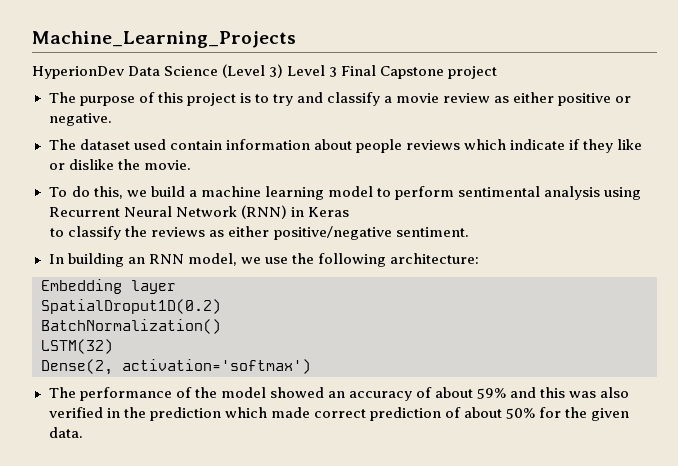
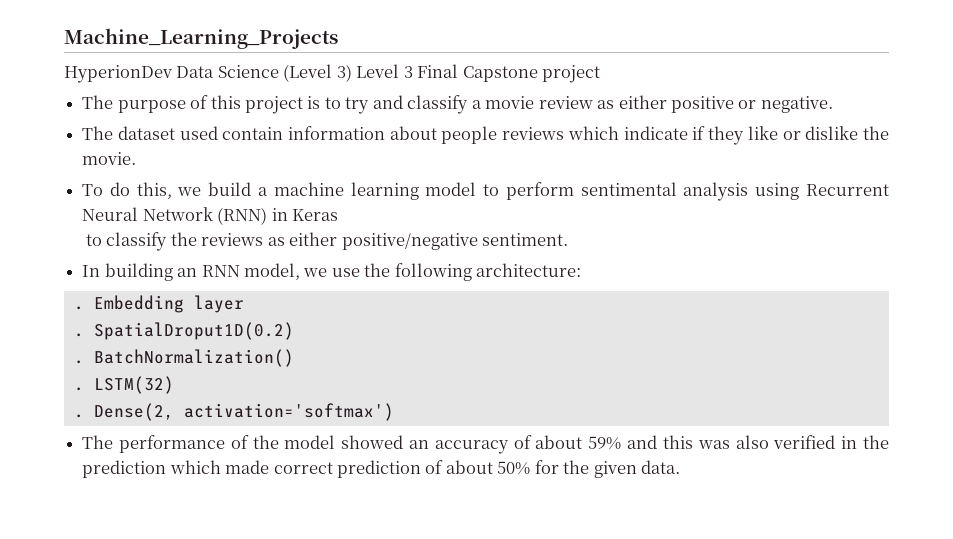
(479, 258) none -> [73,306,84,310] .
(176, 287) none -> [73,333,84,337] .
(221, 306) none -> [73,360,84,364] .
(221, 326) none -> [73,387,84,391] .
(113, 346) none -> [73,414,84,418] .

